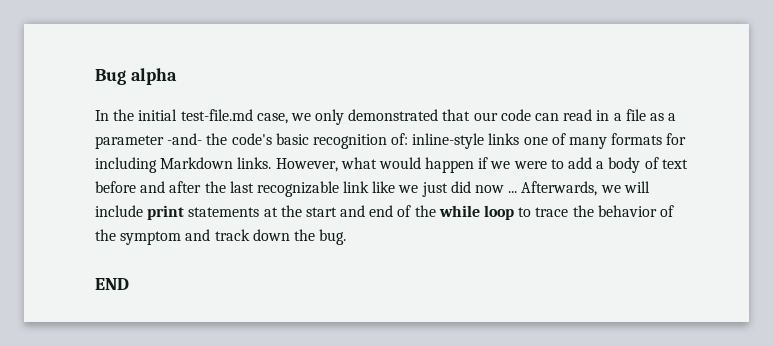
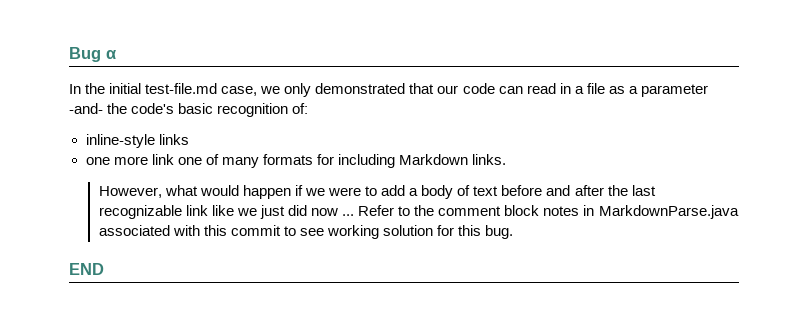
[130,68,177,85] alpha -> [106,50,116,59] α
(409, 139) none -> (309, 108) //
(520, 139) none -> [85,154,174,165] // one more link
(272, 163) none -> (507, 159) //
[521,181,650,196] [95,205,674,220] [95,229,315,245] Afterwards, we will include print statements at the start and end of the while loop to trace the behavior of the symptom and track down the -> [358,205,739,219] [98,225,482,239] Refer to the comment block notes in MarkdownParse.java associated with this commit to see working solution for this

